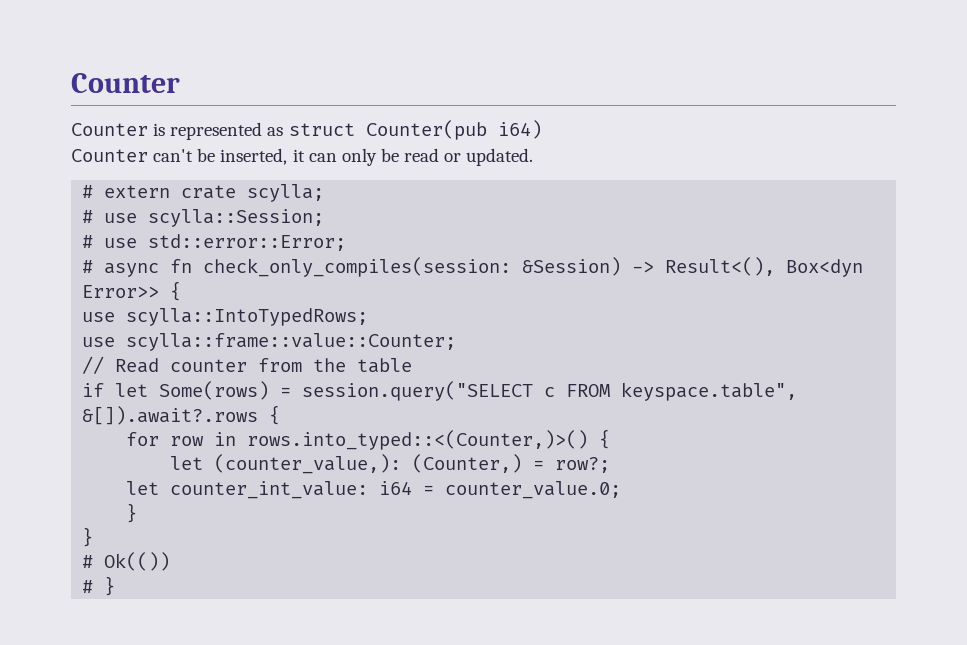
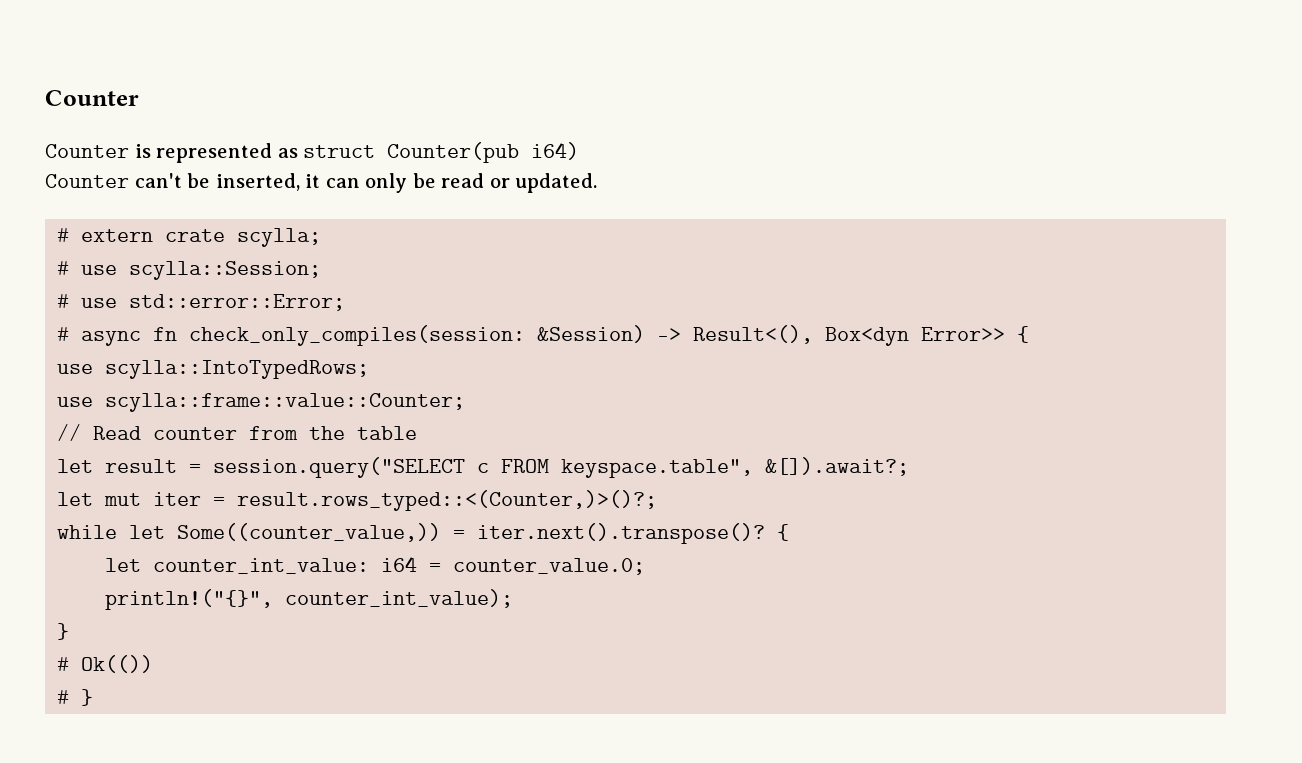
[82,381,270,400] if let Some(rows) -> [57,459,178,473] let result
[82,405,281,425] [126,429,611,450] [170,454,611,474] &[]).await?.rows { // for row in rows.into_typed::<(Counter,)>() { // let (counter_value,): (Counter,) = row?; -> [765,457,910,476] [57,490,658,511] [57,523,790,544] &[]).await?; // let mut iter = result.rows_typed::<(Counter,)>()?; // while let Some((counter_value,)) = iter.next().transpose()? {
[126,503,138,523] } -> [105,589,514,610] println!("{}", counter_int_value);

